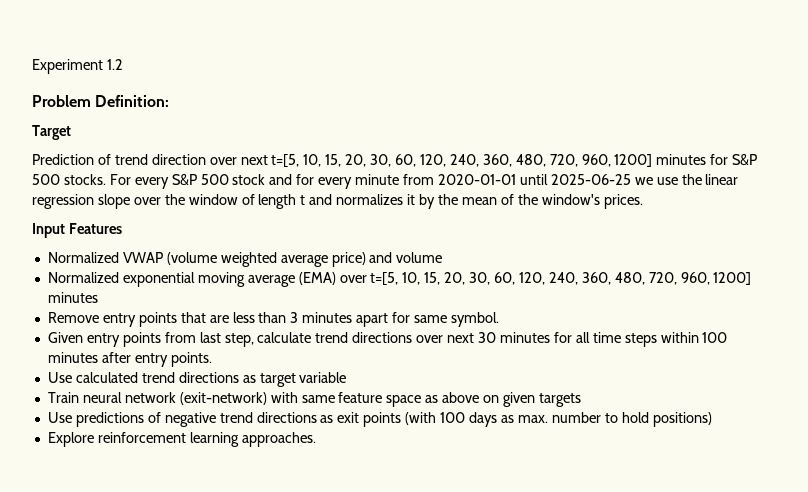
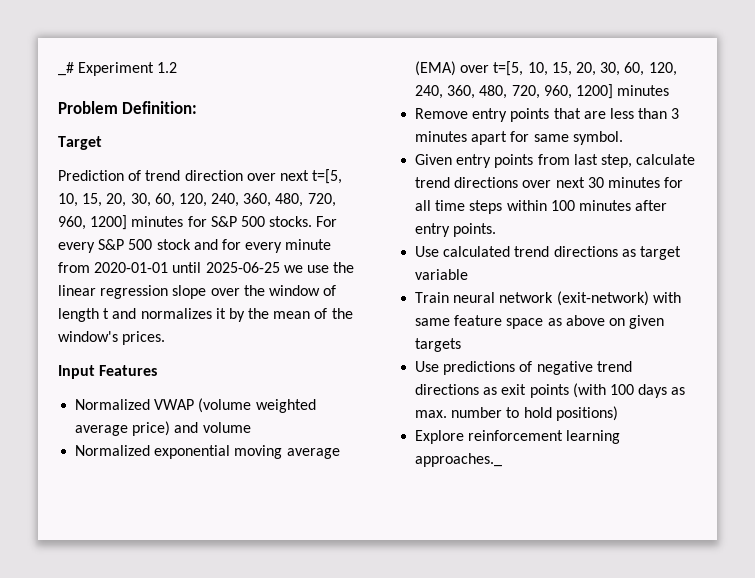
(32, 66) none -> [58,62,74,76] _#
[241,432,316,447] approaches. -> [415,453,503,467] approaches._

